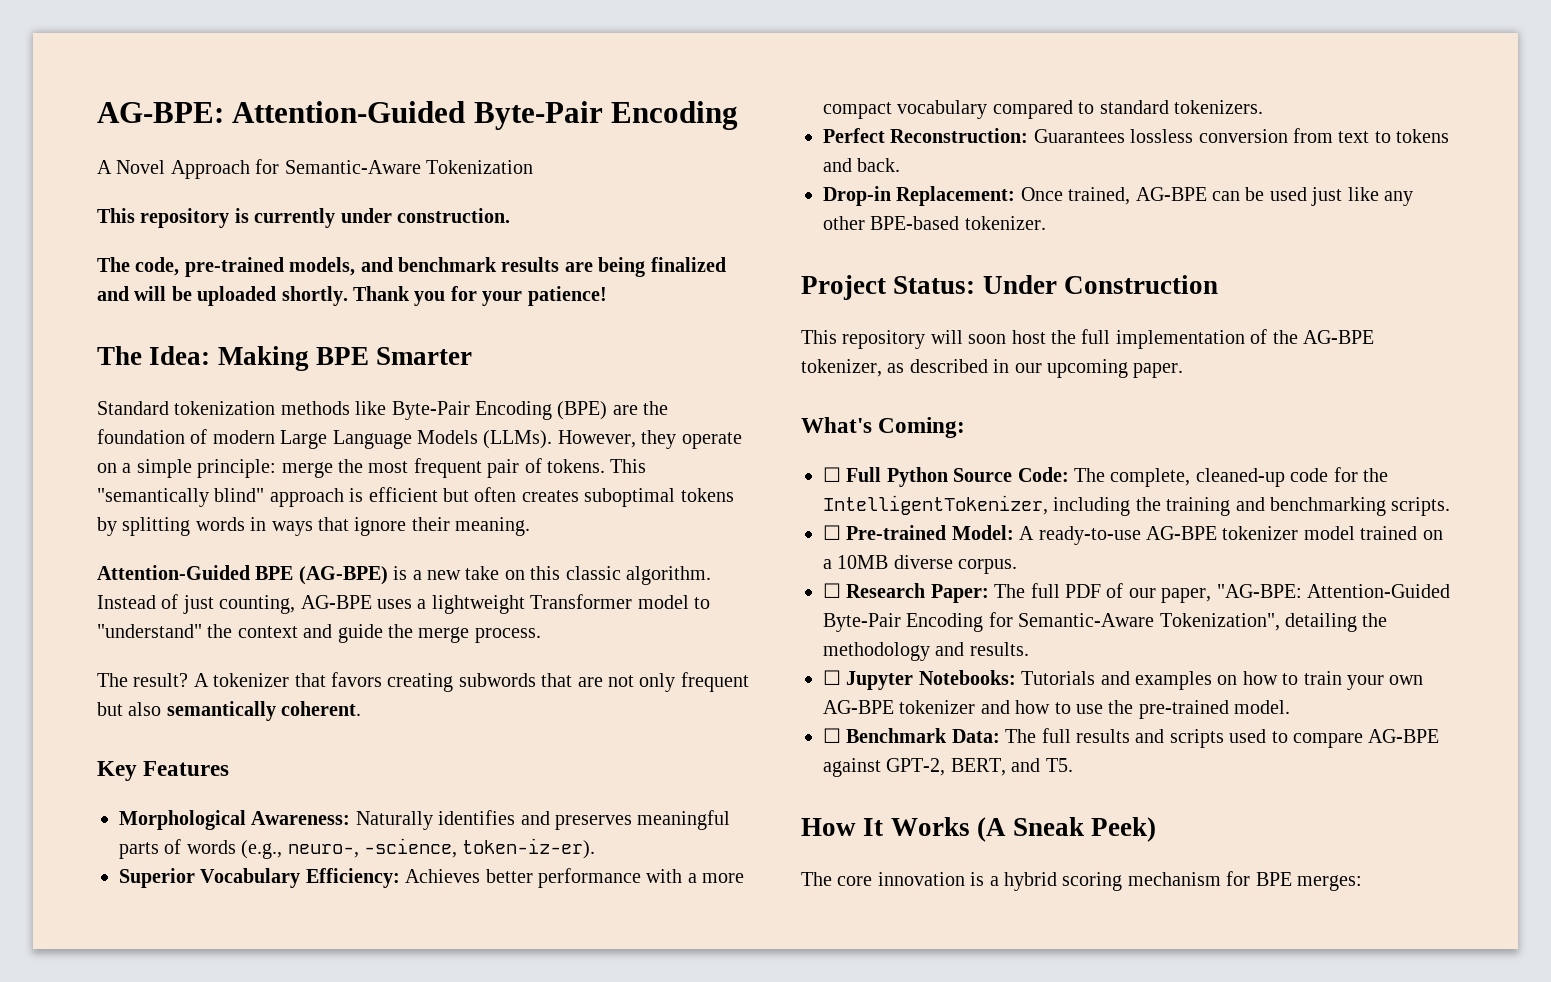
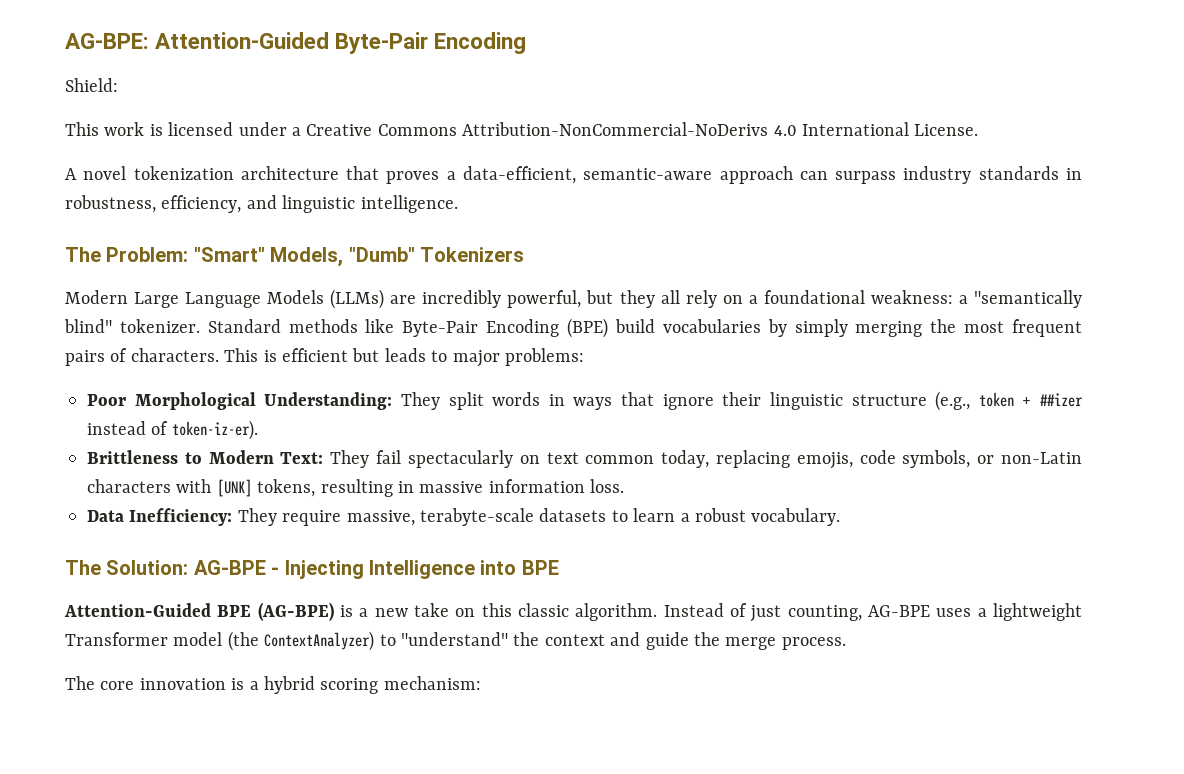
[97,159,533,179] [97,208,510,228] [97,257,726,277] [97,286,607,306] [97,346,473,371] [97,401,276,415] A Novel Approach for Semantic-Aware Tokenization // This repository is currently under construction. // The code, pre-trained models, and benchmark results are being finalized and will be uploaded shortly. Thank you for your patience! // The Idea: Making BPE Smarter // Standard tokenization -> [65,78,118,92] [65,122,979,136] [65,166,1083,184] [65,195,458,213] [65,247,524,267] [65,289,1082,309] [64,319,281,333] Shield: // This work is licensed under a Creative Commons Attribution-NonCommercial-NoDerivs 4.0 International License. // A novel tokenization architecture that proves a data-efficient, semantic-aware approach can surpass industry standards in robustness, efficiency, and linguistic intelligence. // The Problem: "Smart" Models, "Dumb" Tokenizers // Modern Large Language Models (LLMs) are incredibly powerful, but they all rely on a foundational weakness: a "semantically blind" tokenizer. Standard
[612,401,669,415] [97,429,742,449] [97,458,647,478] [97,487,734,507] [97,517,191,536] are the foundation of modern Large Language Models (LLMs). However, they operate on a simple principle: merge the most frequent pair of tokens. This "semantically blind" approach is efficient but often creates suboptimal tokens by splitting -> [614,319,1082,337] [65,348,584,367] [87,392,484,410] build vocabularies by simply merging the most frequent pairs of characters. This is efficient but leads to major problems: // Poor Morphological Understanding: They split
[455,517,531,536] meaning. -> [769,391,1083,411] [87,420,258,440] [87,450,1082,469] [87,479,625,497] [87,508,841,526] [65,560,559,579] linguistic structure (e.g., token + ##izer instead of token-iz-er). // Brittleness to Modern Text: They fail spectacularly on text common today, replacing emojis, code symbols, or non-Latin characters with [UNK] tokens, resulting in massive information loss. // Data Inefficiency: They require massive, terabyte-scale datasets to learn a robust vocabulary. // The Solution: AG-BPE - Injecting Intelligence into BPE
(689, 602) none -> [227,631,375,651] (the ContextAnalyzer)
[97,672,749,692] [97,701,362,721] [97,761,230,781] [119,810,731,830] [119,838,596,859] [119,868,745,888] [823,100,1263,119] [823,128,1450,143] [823,158,901,172] [823,186,1413,206] [823,216,1046,230] [801,275,1218,300] [801,329,1374,349] [801,359,1184,378] [801,417,966,438] [823,467,1388,487] [823,495,1451,516] [823,525,1443,545] [823,555,1018,574] [823,583,1450,603] [823,612,1388,632] [823,642,1029,661] [823,670,1424,690] [823,700,1291,719] [823,728,1440,748] [823,758,1073,777] [801,817,1157,842] // The result? A tokenizer that favors creating subwords that are not only frequent but also semantically coherent. // Key Features // Morphological Awareness: Naturally identifies and preserves meaningful parts of words (e.g., neuro-, -science, token-iz-er). // Superior Vocabulary Efficiency: Achieves better performance with a more compact vocabulary compared to standard tokenizers. // Perfect Reconstruction: Guarantees lossless conversion from text to tokens and back. // Drop-in Replacement: Once trained, AG-BPE can be used just like any other BPE-based tokenizer. // Project Status: Under Construction // This repository will soon host the full implementation of the AG-BPE tokenizer, as described in our upcoming paper. // What's Coming: // ☐ Full Python Source Code: The complete, cleaned-up code for the IntelligentTokenizer, including the training and benchmarking scripts. // ☐ Pre-trained Model: A ready-to-use AG-BPE tokenizer model trained on a 10MB diverse corpus. // ☐ Research Paper: The full PDF of our paper, "AG-BPE: Attention-Guided Byte-Pair Encoding for Semantic-Aware Tokenization", detailing the methodology and results. // ☐ Jupyter Notebooks: Tutorials and examples on how to train your own AG-BPE tokenizer and how to use the pre-trained model. // ☐ Benchmark Data: The full results and scripts used to compare AG-BPE against GPT-2, BERT, and T5. // How It Works (A Sneak Peek) -> (846, 643) none
[1127,871,1362,891] mechanism for BPE merges: -> [383,676,481,690] mechanism:

